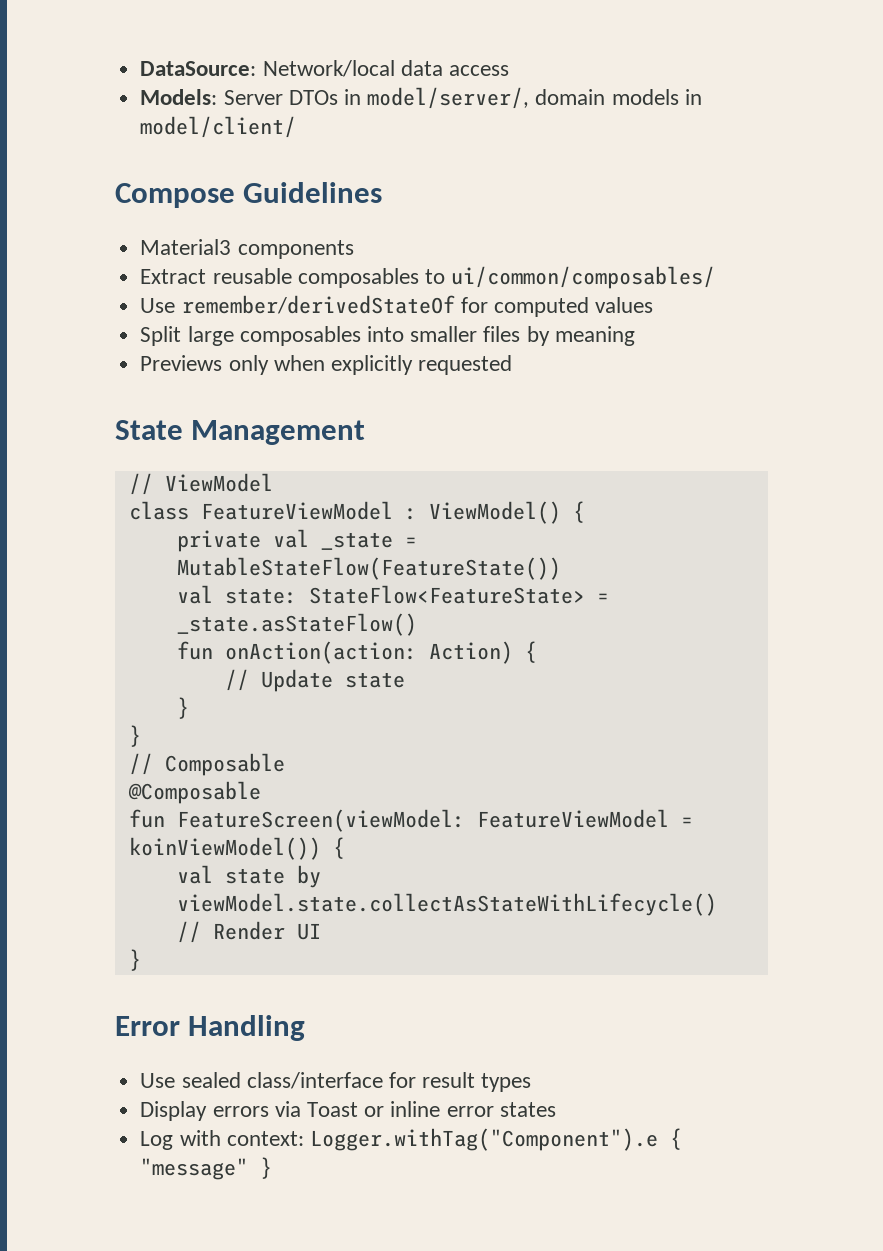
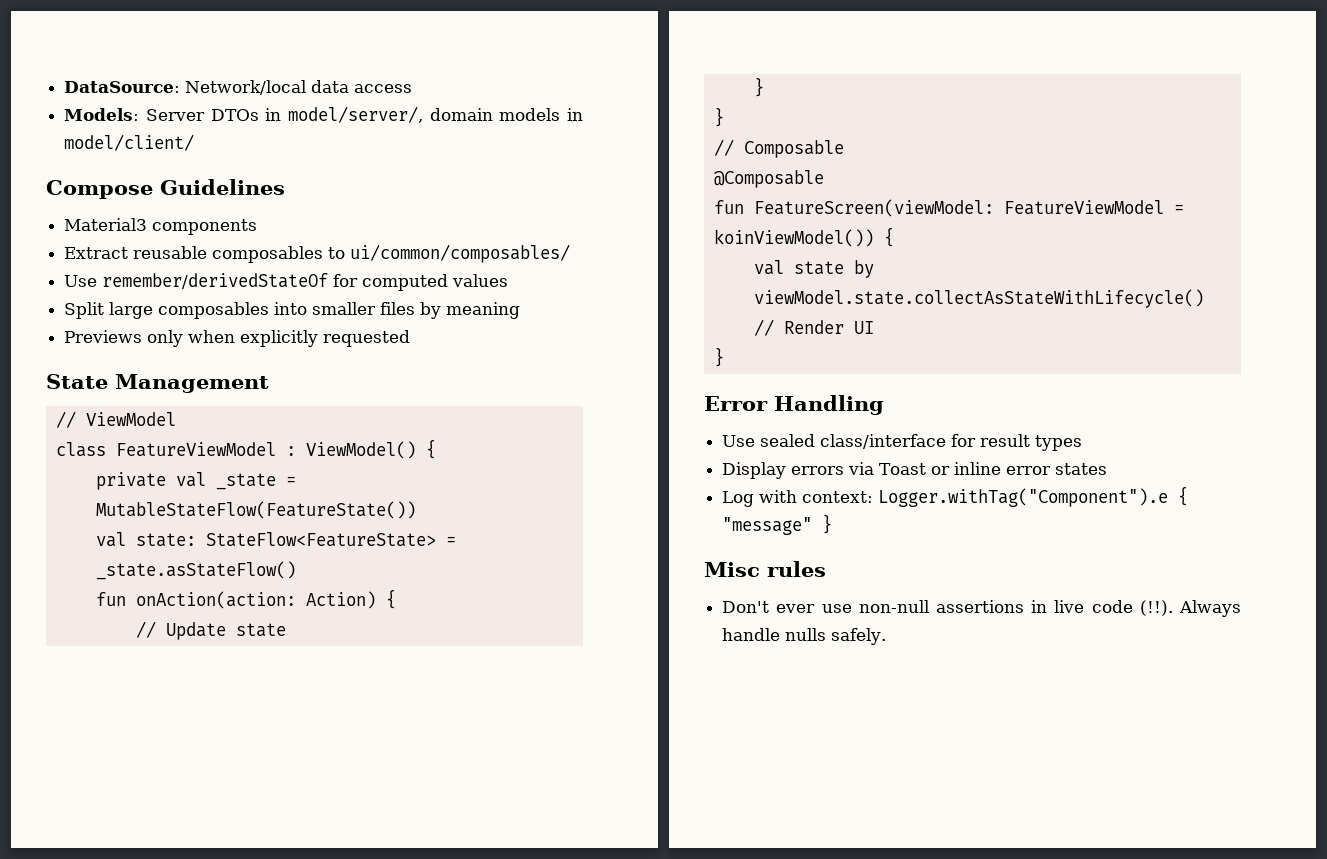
(273, 1168) none -> [704,561,826,577] [722,600,1241,617] [722,628,887,645] // Misc rules // Don't ever use non-null assertions in live code (!!). Always handle nulls safely.

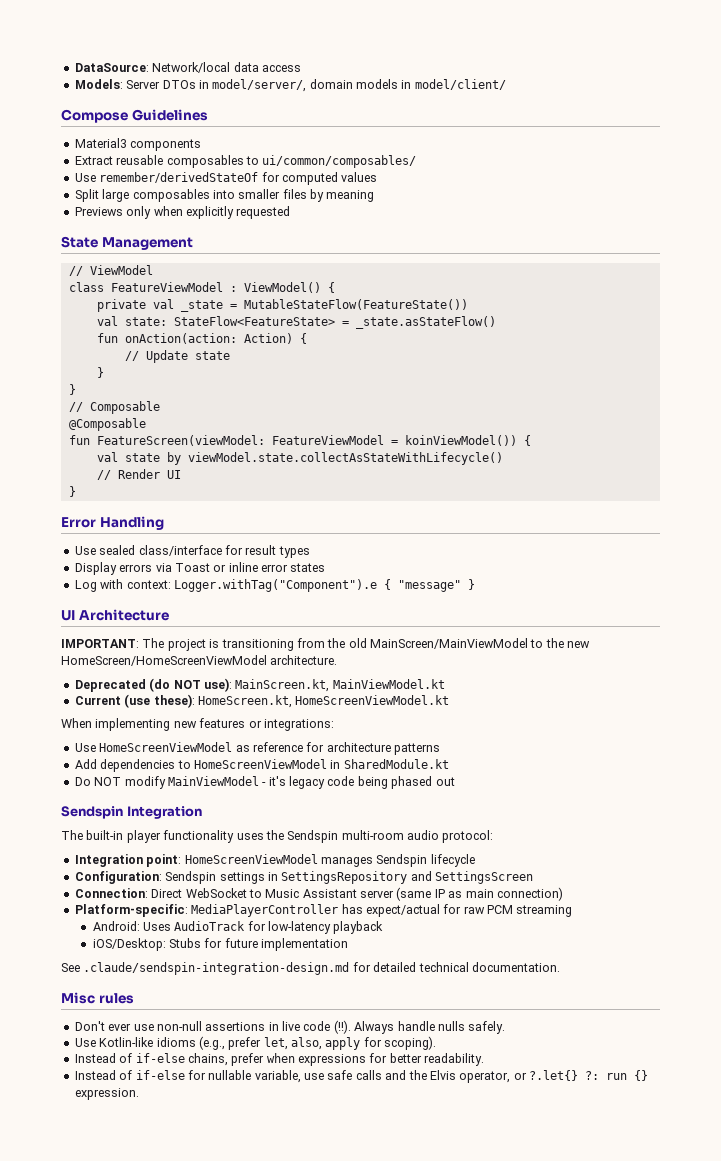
(833, 524) none -> [61,609,169,621] [61,638,591,651] [61,655,338,666] [74,678,445,692] [74,694,450,708] [61,718,334,731] [74,742,440,755] [74,759,449,772] [74,776,455,789] [61,806,202,819] [61,830,494,843] [74,854,475,867] [74,871,533,884] [74,887,563,901] [74,904,573,917] [92,921,384,934] [92,938,349,951] [61,962,560,975] // UI Architecture // IMPORTANT: The project is transitioning from the old MainScreen/MainViewModel to the new HomeScreen/HomeScreenViewModel architecture. // Deprecated (do NOT use): MainScreen.kt, MainViewModel.kt // Current (use these): HomeScreen.kt, HomeScreenViewModel.kt // When implementing new features or integrations: // Use HomeScreenViewModel as reference for architecture patterns // Add dependencies to HomeScreenViewModel in SharedModule.kt // Do NOT modify MainViewModel - it's legacy code being phased out // Sendspin Integration // The built-in player functionality uses the Sendspin multi-room audio protocol: // Integration point: HomeScreenViewModel manages Sendspin lifecycle // Configuration: Sendspin settings in SettingsRepository and SettingsScreen // Connection: Direct WebSocket to Music Assistant server (same IP as main connection) // Platform-specific: MediaPlayerController has expect/actual for raw PCM streaming // Android: Uses AudioTrack for low-latency playback // iOS/Desktop: Stubs for future implementation // See .claude/sendspin-integration-design.md for detailed technical documentation.
(887, 636) none -> [74,1036,437,1050] [74,1053,485,1066] [74,1070,648,1083] [74,1088,139,1100] // Use Kotlin-like idioms (e.g., prefer let, also, apply for scoping). // Instead of if-else chains, prefer when expressions for better readability. // Instead of if-else for nullable variable, use safe calls and the Elvis operator, or ?.let{} ?: run {} expression.

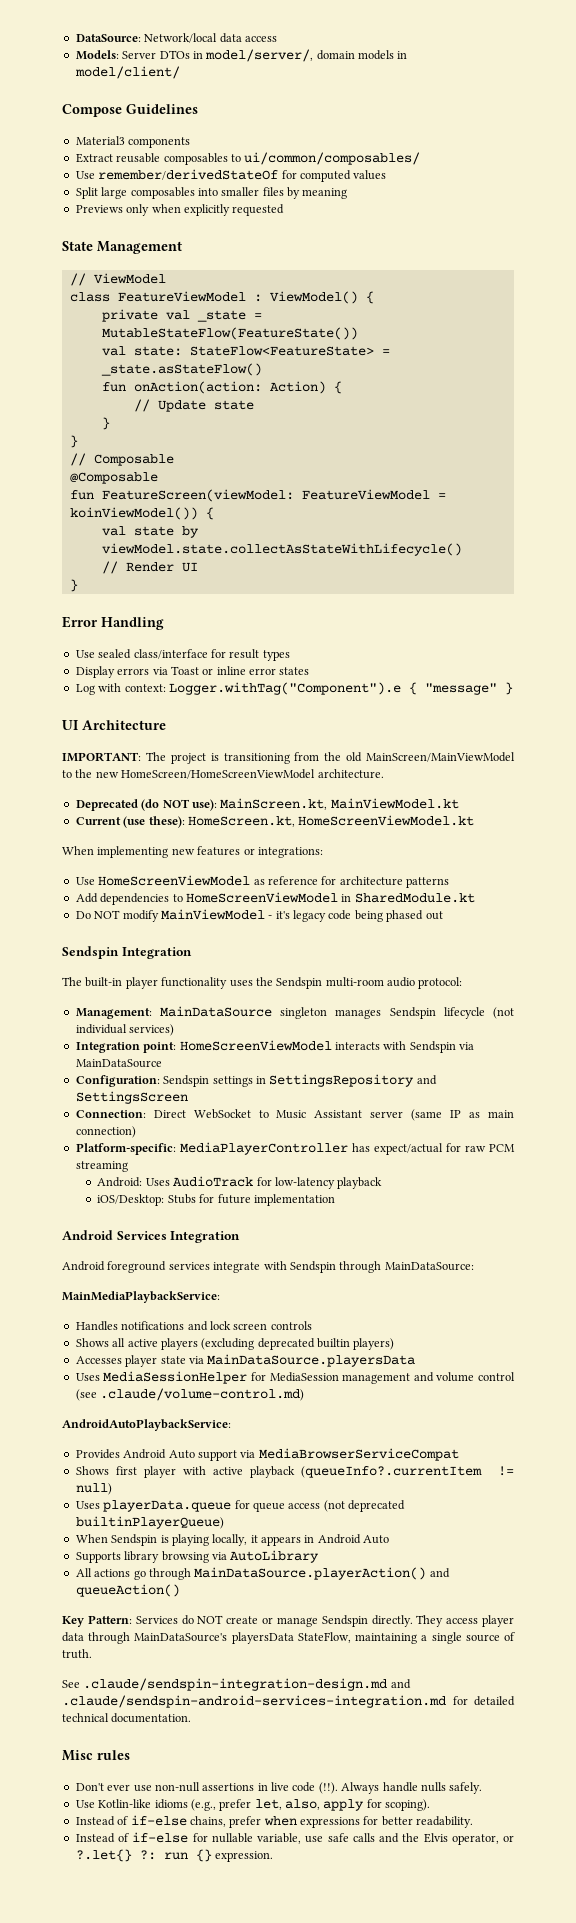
[74,854,475,867] Integration point: HomeScreenViewModel manages Sendspin lifecycle -> [75,1006,514,1019] [75,1024,175,1036] [75,1040,474,1053] [75,1059,162,1068] Management: MainDataSource singleton manages Sendspin lifecycle (not individual services) // Integration point: HomeScreenViewModel interacts with Sendspin via MainDataSource
(349, 944) none -> [62,1230,241,1243] [62,1261,474,1273] [62,1291,220,1303] [75,1321,312,1331] [75,1338,395,1350] [75,1354,416,1367] [75,1371,515,1384] [75,1388,305,1401] [62,1419,231,1431] [75,1448,459,1461] [75,1466,514,1478] [75,1483,112,1495] [75,1500,405,1512] [75,1516,224,1529] [75,1534,390,1546] [75,1550,320,1563] [75,1567,450,1580] [75,1584,180,1597] [62,1615,514,1627] [62,1632,515,1644] [62,1649,92,1659] // Android Services Integration // Android foreground services integrate with Sendspin through MainDataSource: // MainMediaPlaybackService: // Handles notifications and lock screen controls // Shows all active players (excluding deprecated builtin players) // Accesses player state via MainDataSource.playersData // Uses MediaSessionHelper for MediaSession management and volume control (see .claude/volume-control.md) // AndroidAutoPlaybackService: // Provides Android Auto support via MediaBrowserServiceCompat // Shows first player with active playback (queueInfo?.currentItem != null) // Uses playerData.queue for queue access (not deprecated builtinPlayerQueue) // When Sendspin is playing locally, it appears in Android Auto // Supports library browsing via AutoLibrary // All actions go through MainDataSource.playerAction() and queueAction() // Key Pattern: Services do NOT create or manage Sendspin directly. They access player data through MainDataSource's playersData StateFlow, maintaining a single source of truth.
(350, 968) none -> [390,1679,411,1689] [62,1695,446,1708] and .claude/sendspin-android-services-integration.md

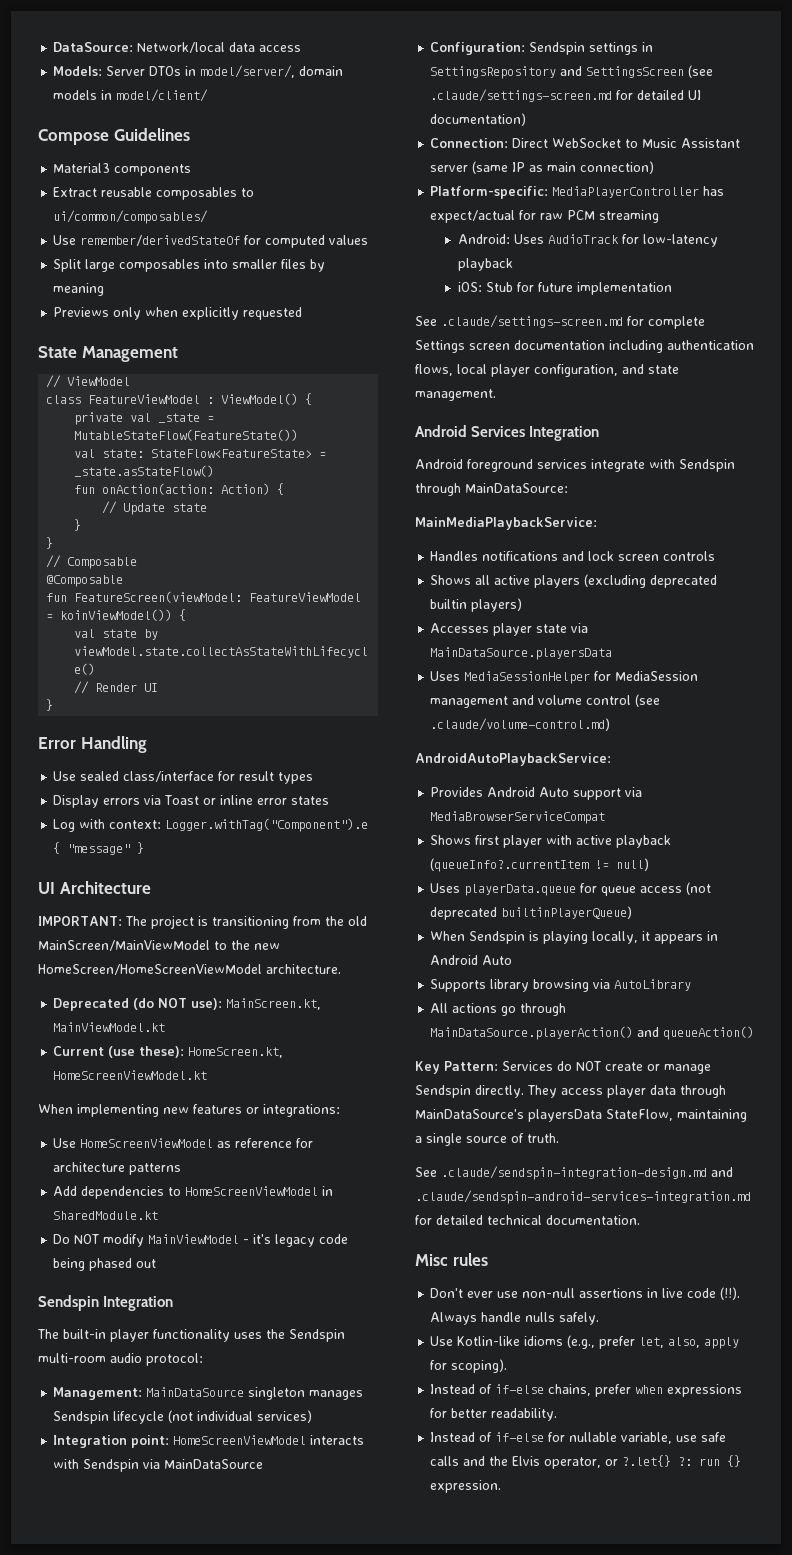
(188, 1097) none -> [688,65,714,78] [430,89,702,102] [430,113,527,126] (see .claude/settings-screen.md for detailed UI documentation)
[97,1194,196,1206] iOS/Desktop: Stubs -> [457,282,513,292] iOS: Stub
(335, 1200) none -> [415,315,705,329] [415,340,754,353] [415,364,679,377] [415,389,496,401] // See .claude/settings-screen.md for complete Settings screen documentation including authentication flows, local player configuration, and state management.

